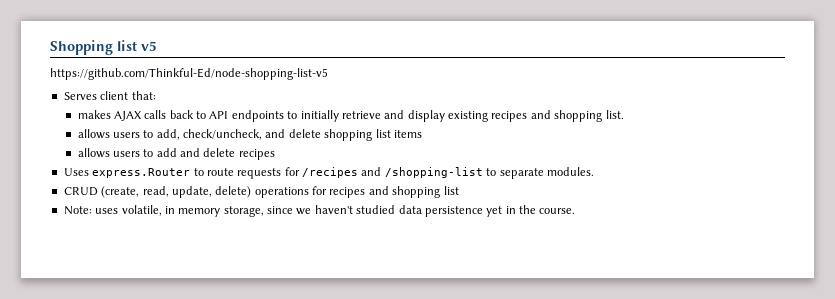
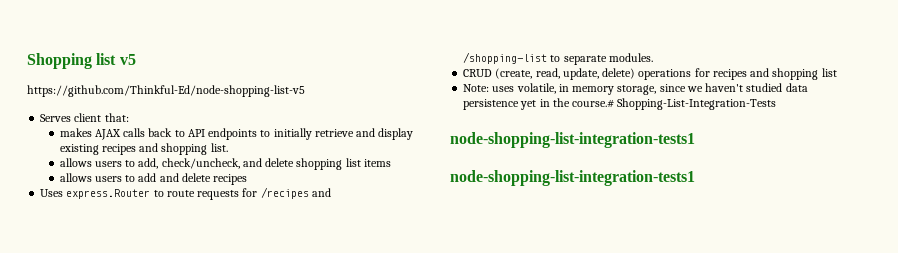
[539,208,576,214] course. -> [572,98,777,110] [450,132,695,148] [450,170,695,186] course.# Shopping-List-Integration-Tests // node-shopping-list-integration-tests1 // node-shopping-list-integration-tests1

